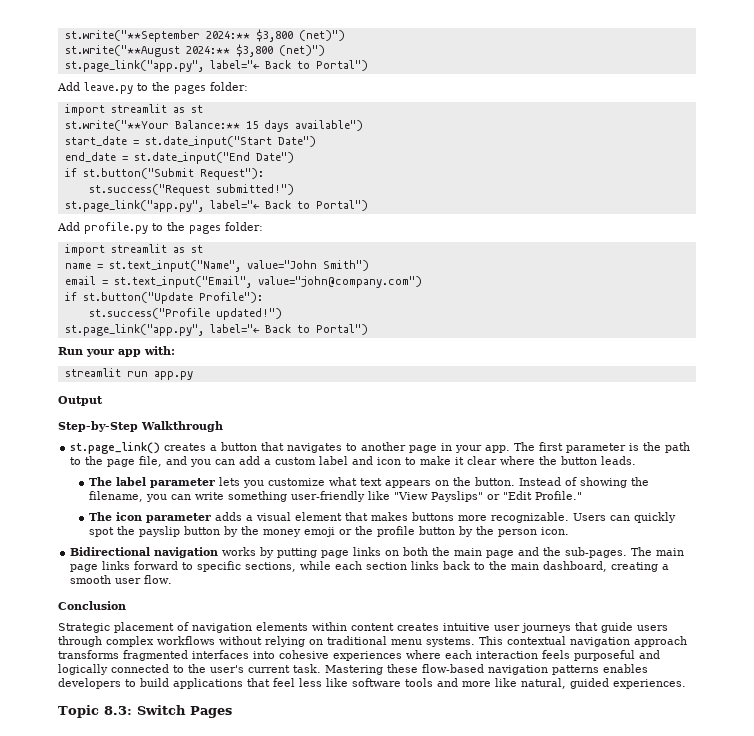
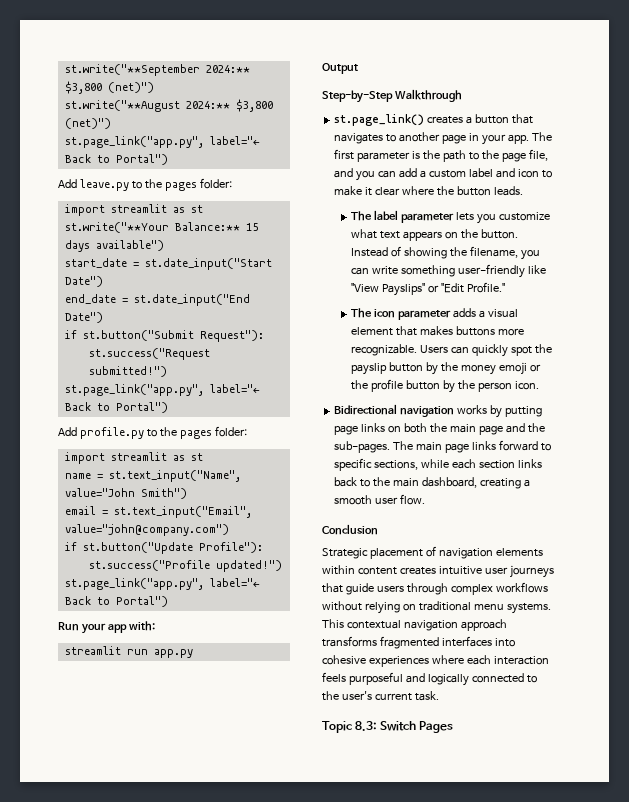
[325,664,648,675] [58,678,686,689] Mastering these flow-based navigation patterns enables developers to build applications that feel less like software tools and more like natural, guided experiences. -> (439, 696) none

